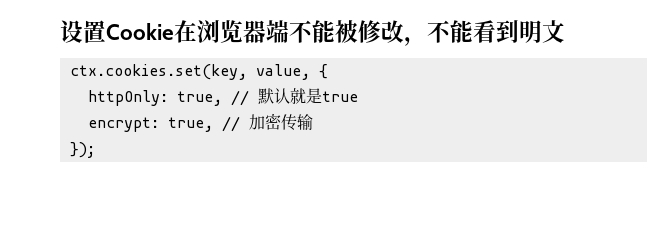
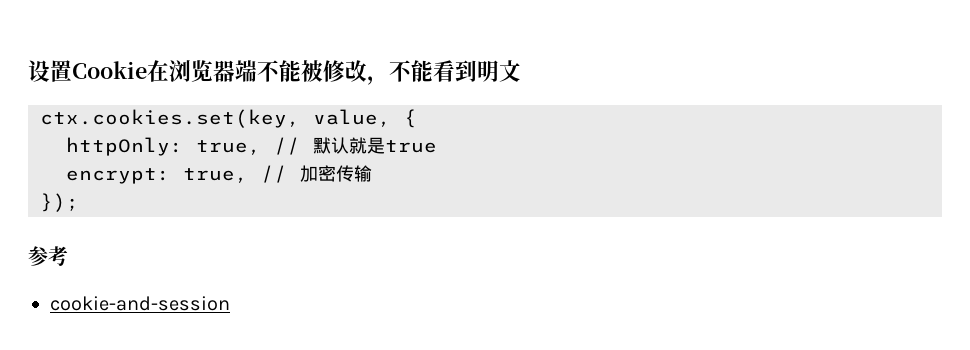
(95, 150) none -> [28,246,68,266] [50,296,230,311] // 参考 // cookie-and-session

